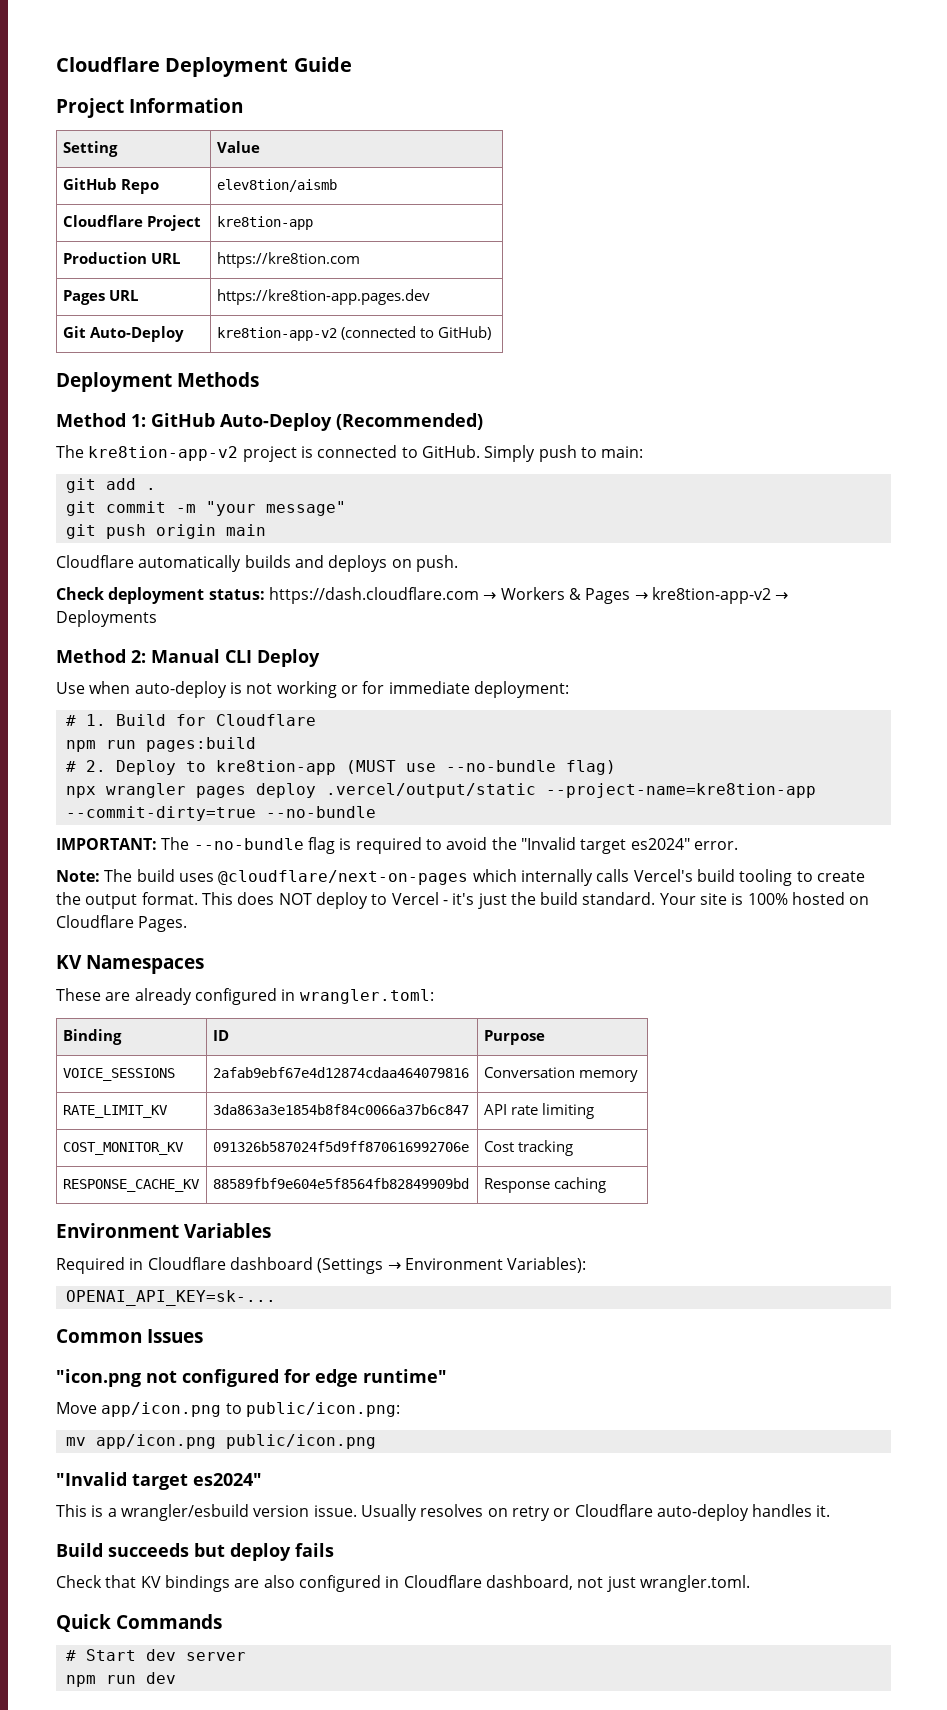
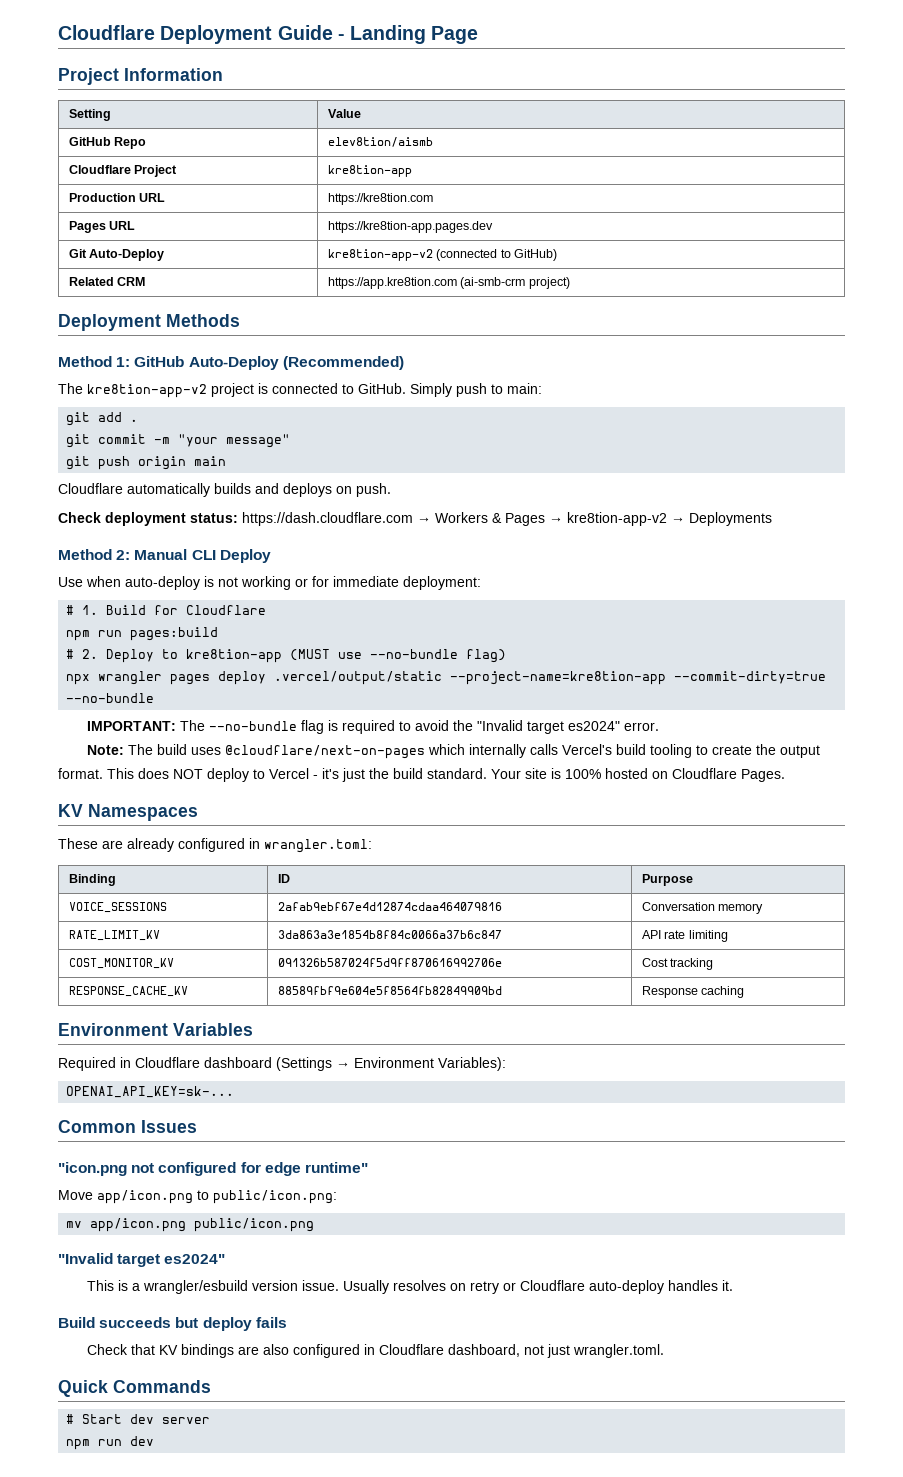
(352, 64) none -> [337,25,479,44] - Landing Page
(491, 333) none -> [68,277,146,286] [327,277,570,289] // Related CRM | https://app.kre8tion.com (ai-smb-crm project)

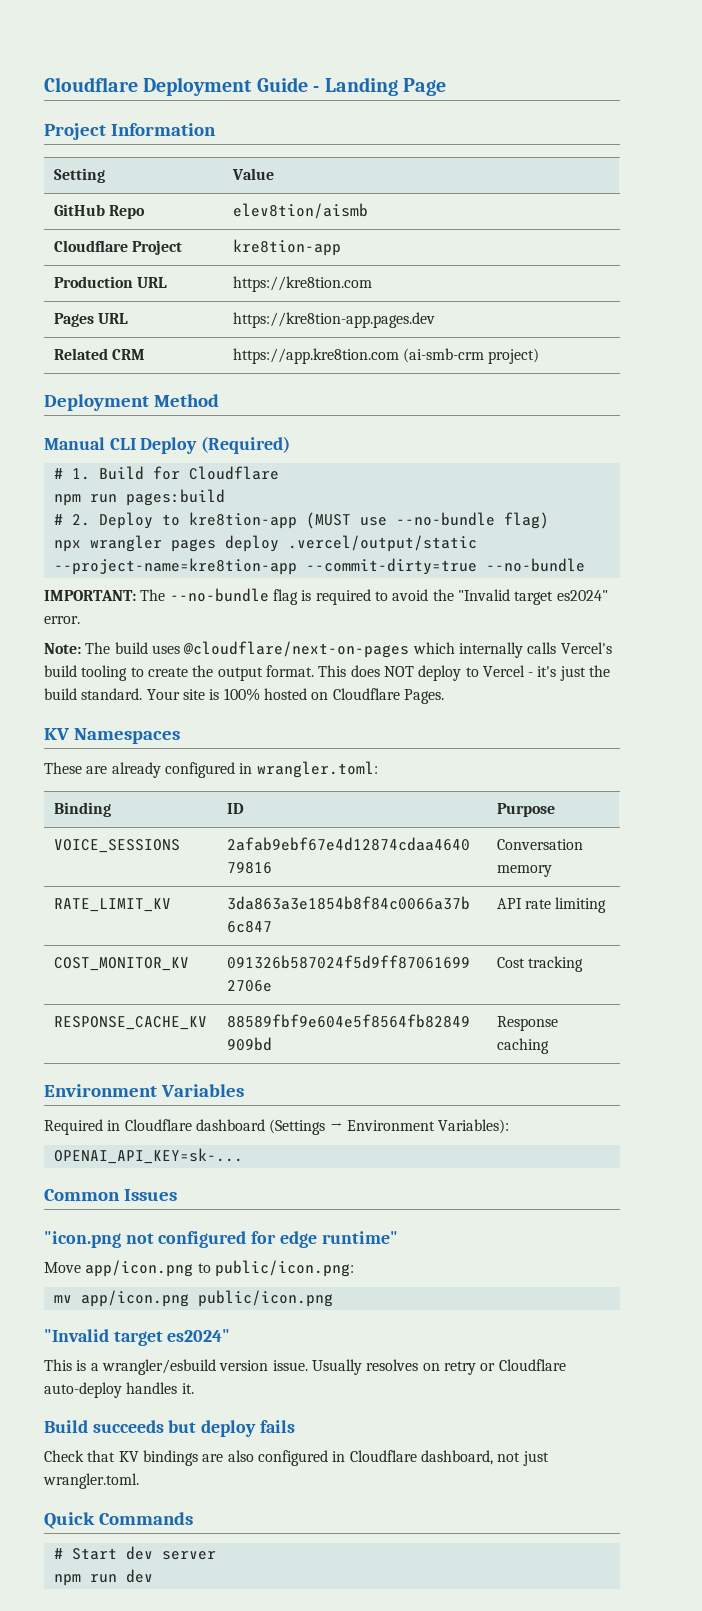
[68,249,165,261] [327,249,558,261] // Git Auto-Deploy | kre8tion-app-v2 (connected to GitHub) -> (435, 320) none
[166,314,240,327] [58,356,404,370] [58,383,542,398] [66,412,139,426] [66,434,291,448] [66,456,227,470] [58,483,391,497] [58,512,772,526] [58,549,271,563] [58,576,481,590] Methods // Method 1: GitHub Auto-Deploy (Recommended) // The kre8tion-app-v2 project is connected to GitHub. Simply push to main: // git add . // git commit -m "your message" // git push origin main // Cloudflare automatically builds and deploys on push. // Check deployment status: https://dash.cloudflare.com → Workers & Pages → kre8tion-app-v2 → Deployments // Method 2: Manual CLI Deploy // Use when auto-deploy is not working or for immediate deployment: -> [153,394,219,407] [44,436,291,454] Method // Manual CLI Deploy (Required)

